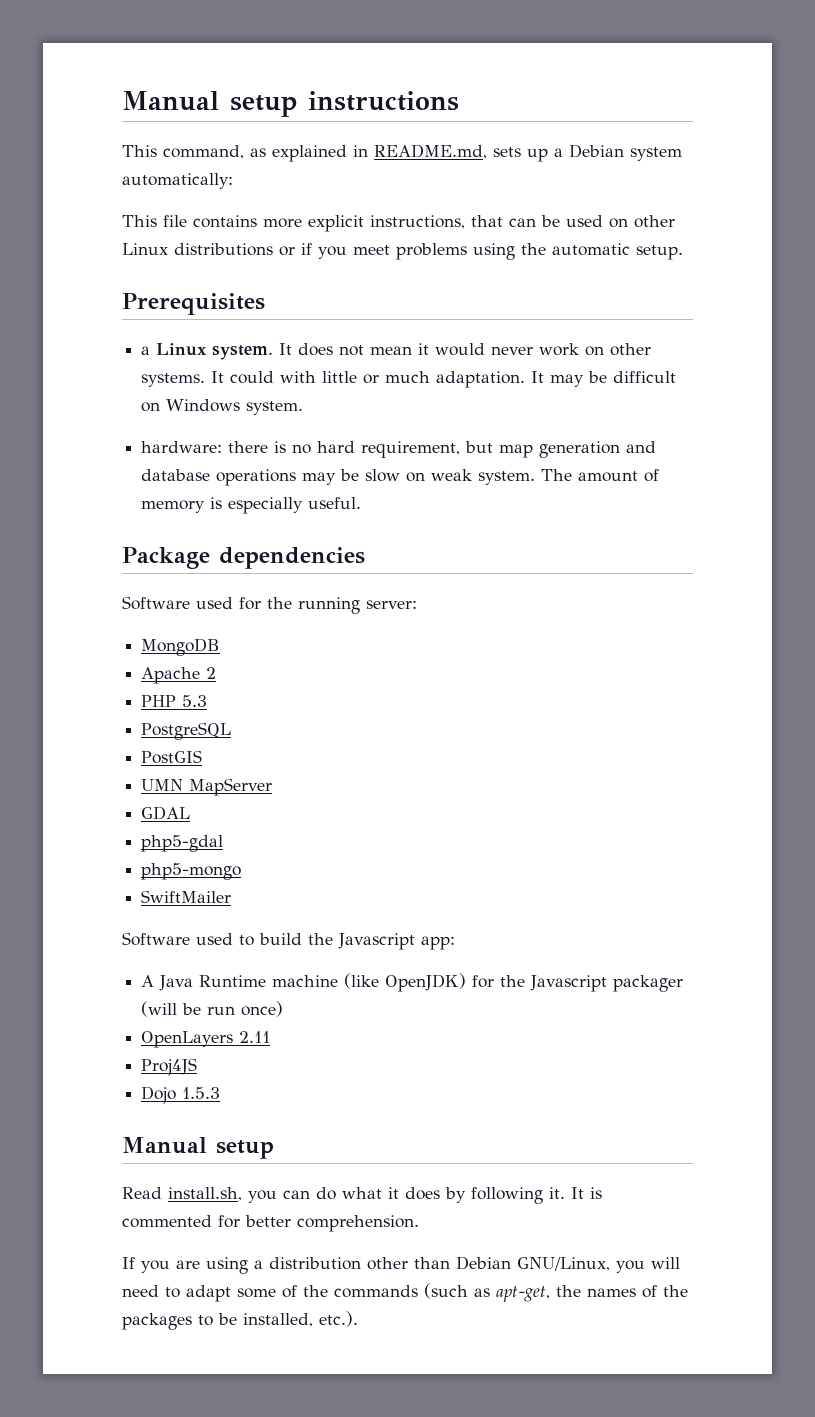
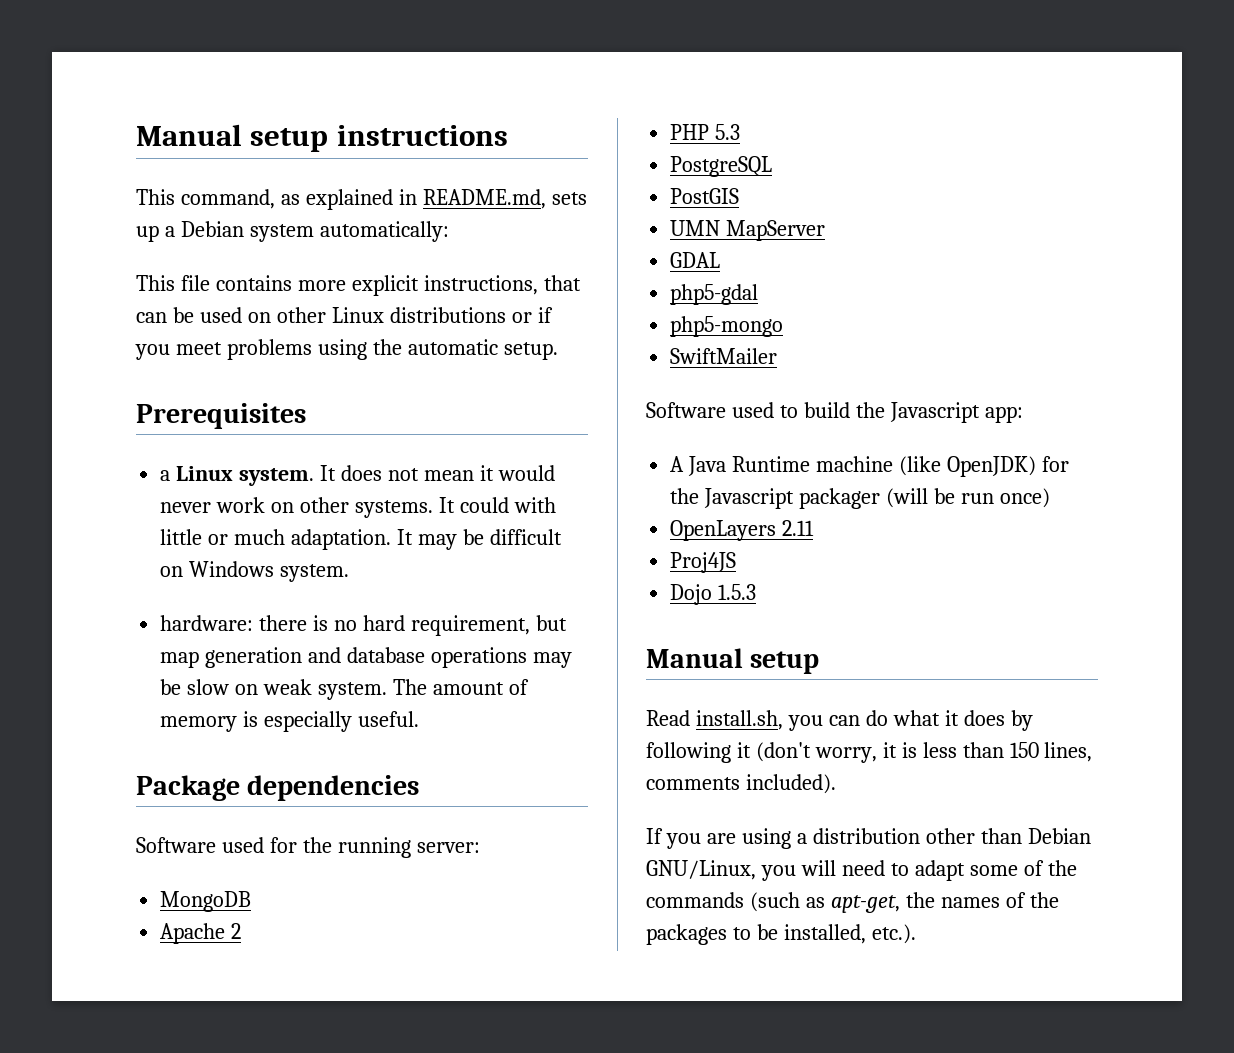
[549,1187,602,1199] [122,1215,419,1232] it. It is commented for better comprehension. -> [736,742,1093,763] [646,774,836,794] it (don't worry, it is less than 150 lines, comments included).

